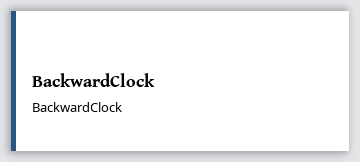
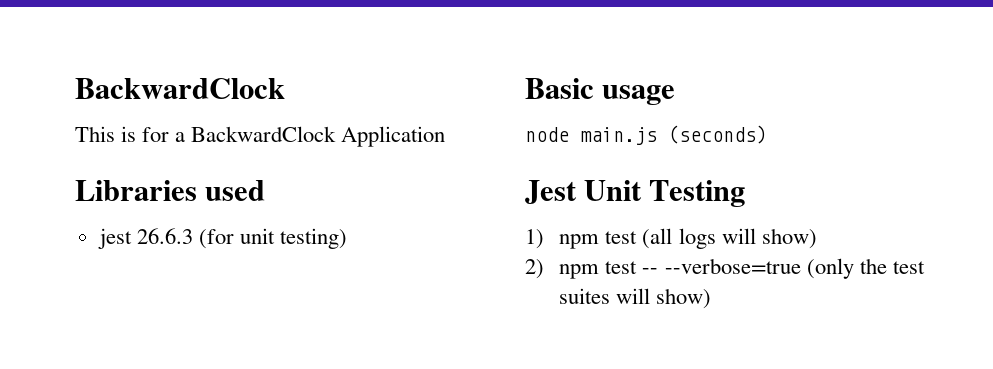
[32,102,122,112] BackwardClock -> [75,126,446,147] [75,180,266,201] [97,228,348,249] [525,78,676,105] [525,125,767,145] [525,180,746,207] [525,228,817,249] [525,258,925,279] [559,288,712,309] This is for a BackwardClock Application // Libraries used // jest 26.6.3 (for unit testing) // Basic usage // node main.js (seconds) // Jest Unit Testing // 1) npm test (all logs will show) // 2) npm test -- --verbose=true (only the test suites will show)

